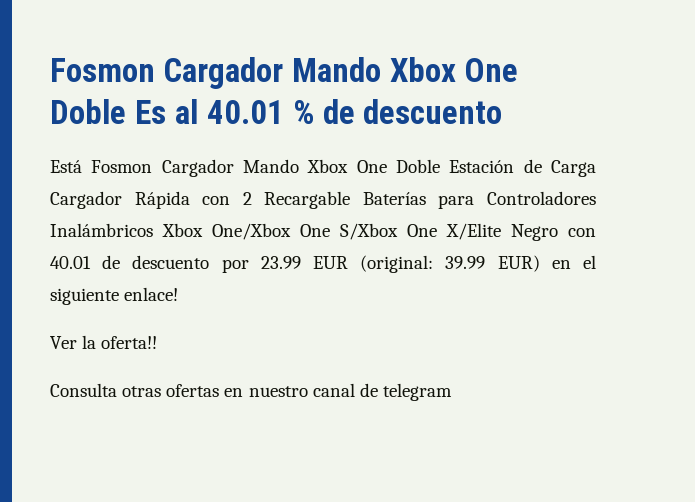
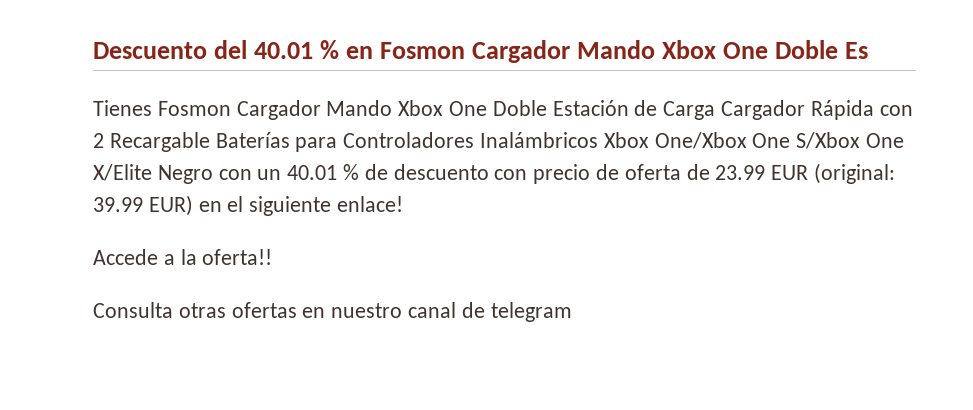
(50, 70) none -> [93,40,374,59] Descuento del 40.01 % en
[174,99,503,124] [50,160,82,173] al 40.01 % de descuento // Está -> [93,100,152,116] // Tienes
[50,255,249,273] 40.01 de descuento por -> [257,164,710,184] un 40.01 % de descuento con precio de oferta de
[50,336,77,349] Ver -> [93,249,175,265] Accede a

